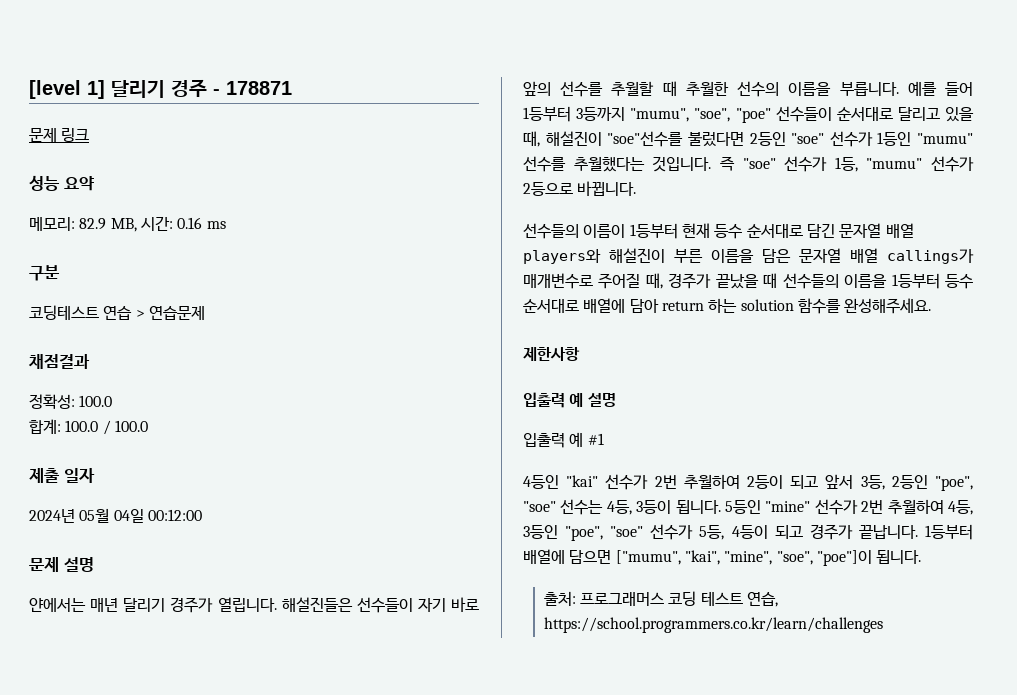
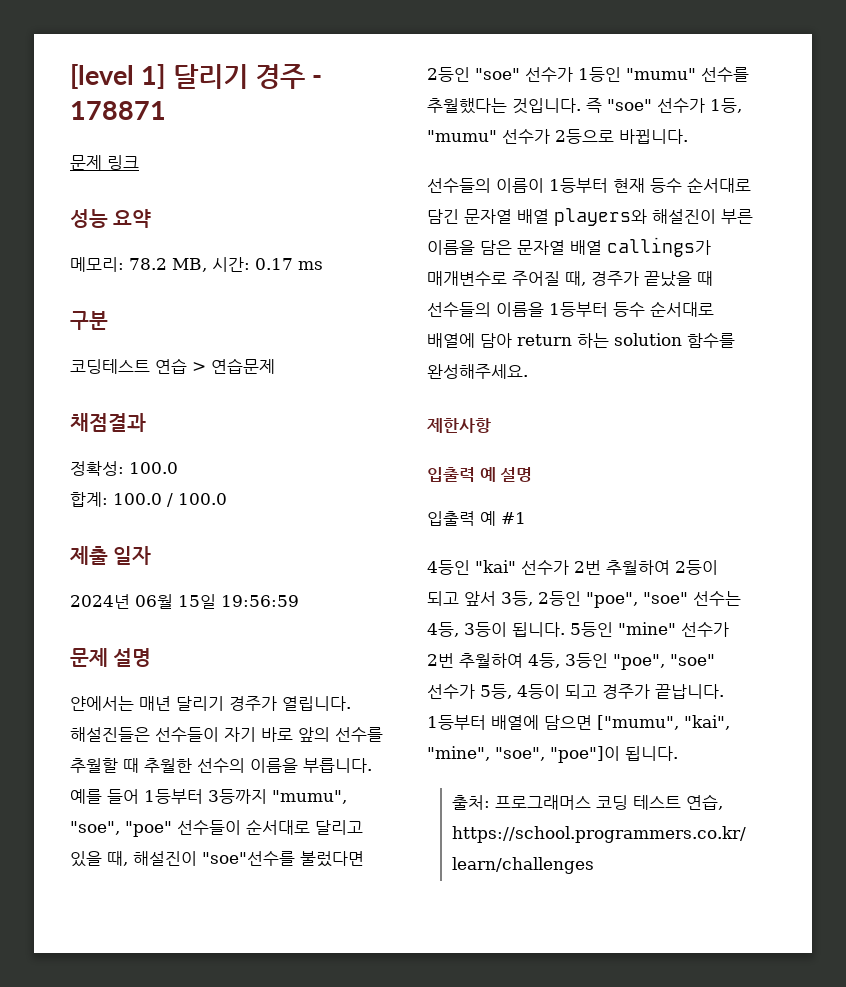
[79,218,107,230] 82.9 -> [129,258,167,270] 78.2
[177,217,203,229] 0.16 -> [255,258,293,270] 0.17
[79,508,202,523] 05월 04일 00:12:00 -> [135,594,299,609] 06월 15일 19:56:59

